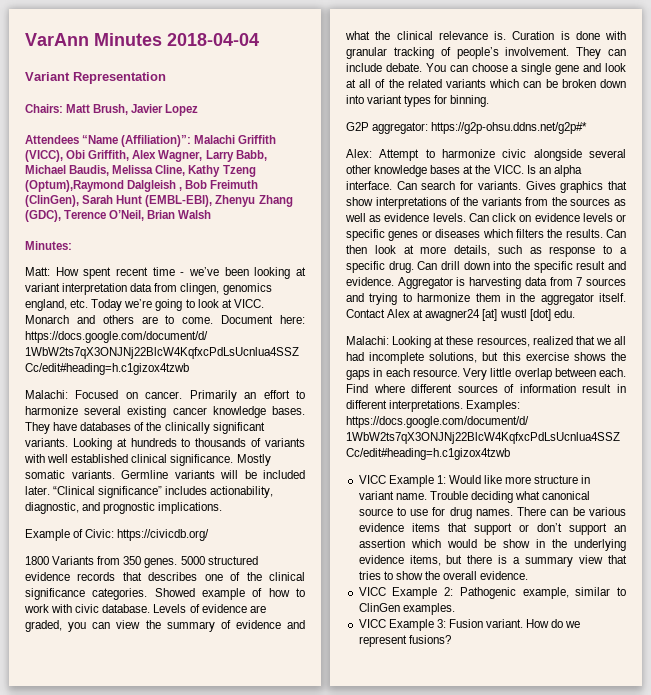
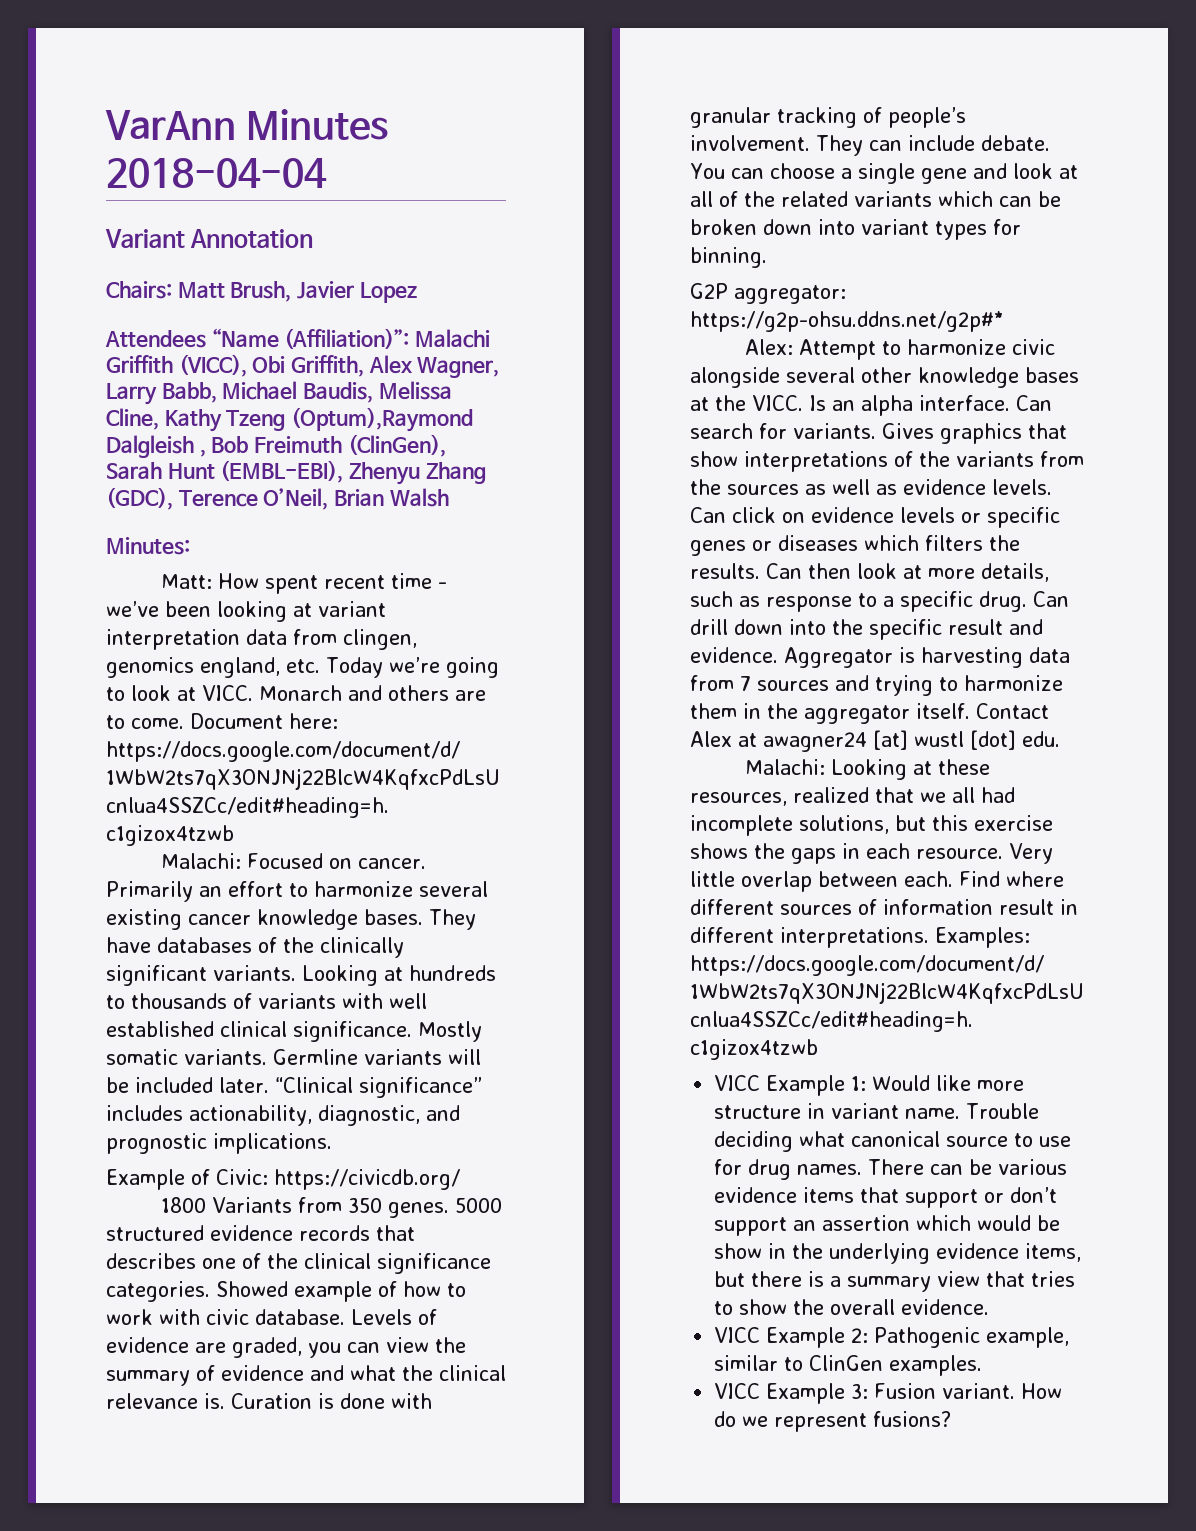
[73,72,166,84] Representation -> [190,229,314,248] Annotation

